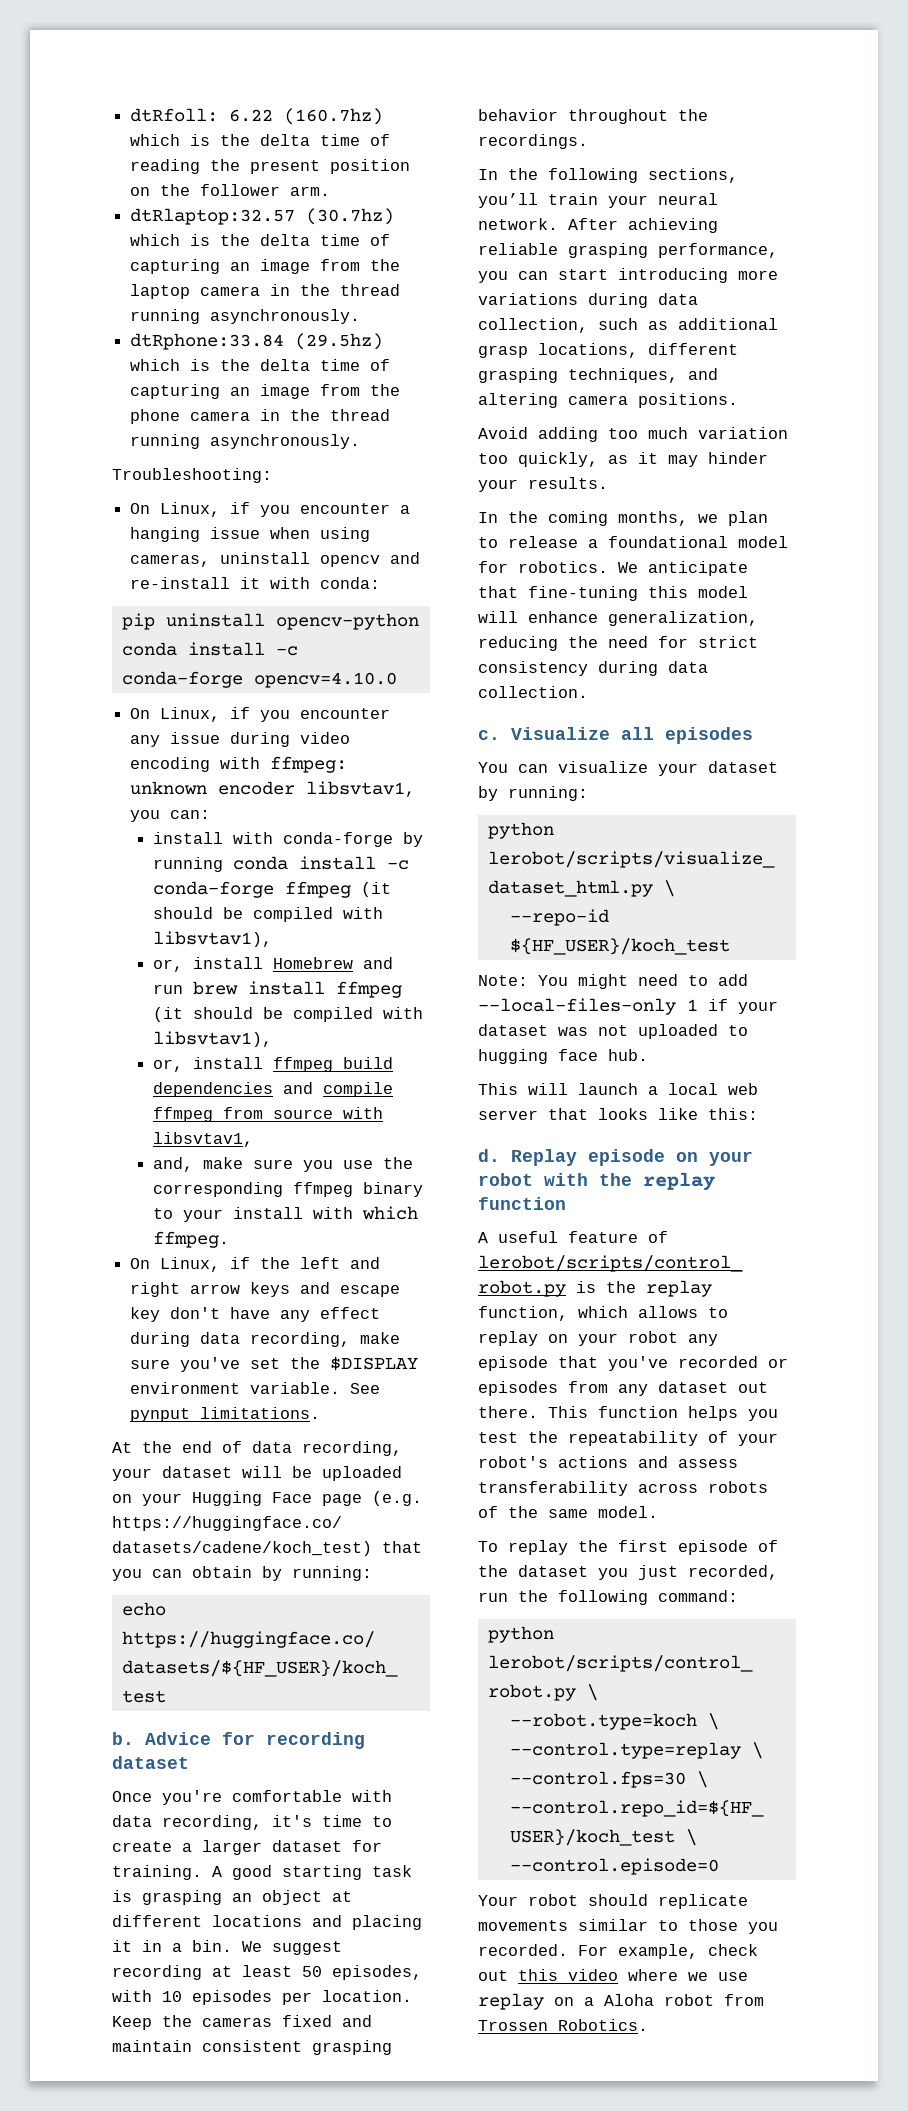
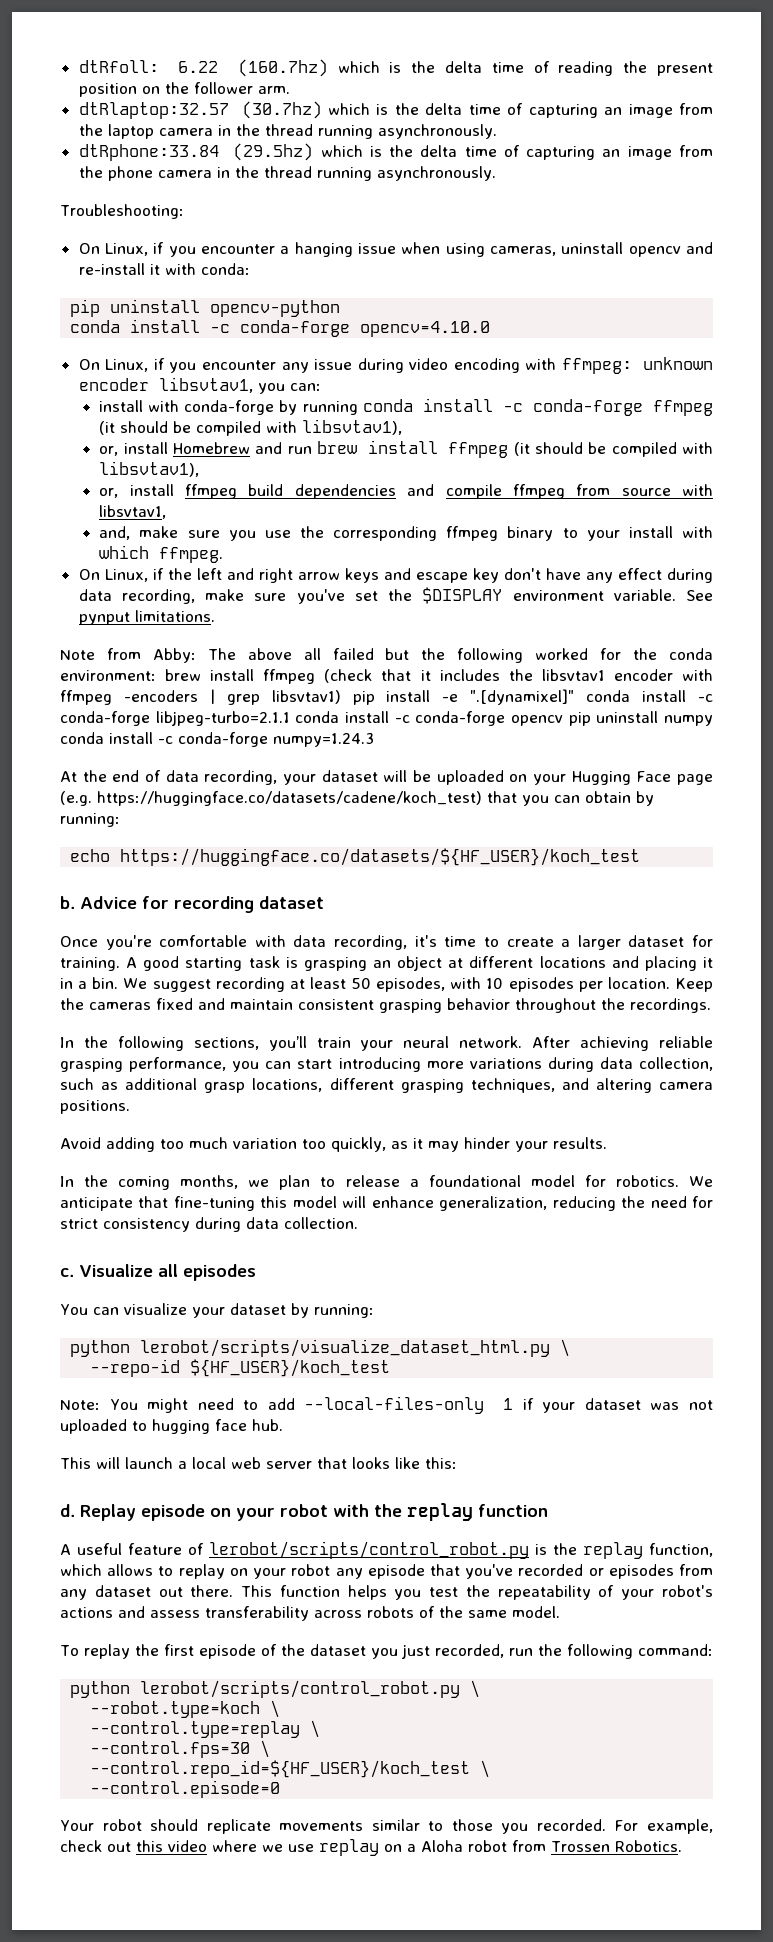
(321, 1413) none -> [60,648,713,663] [60,669,713,684] [60,689,714,705] [60,711,713,726] [60,732,374,747] // Note from Abby: The above all failed but the following worked for the conda environment: brew install ffmpeg (check that it includes the libsvtav1 encoder with ffmpeg -encoders | grep libsvtav1) pip install -e ".[dynamixel]" conda install -c conda-forge libjpeg-turbo=2.1.1 conda install -c conda-forge opencv pip uninstall numpy conda install -c conda-forge numpy=1.24.3

